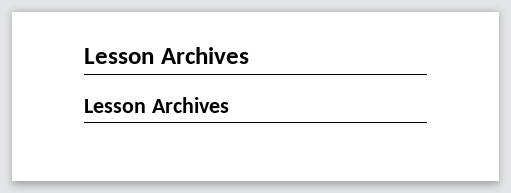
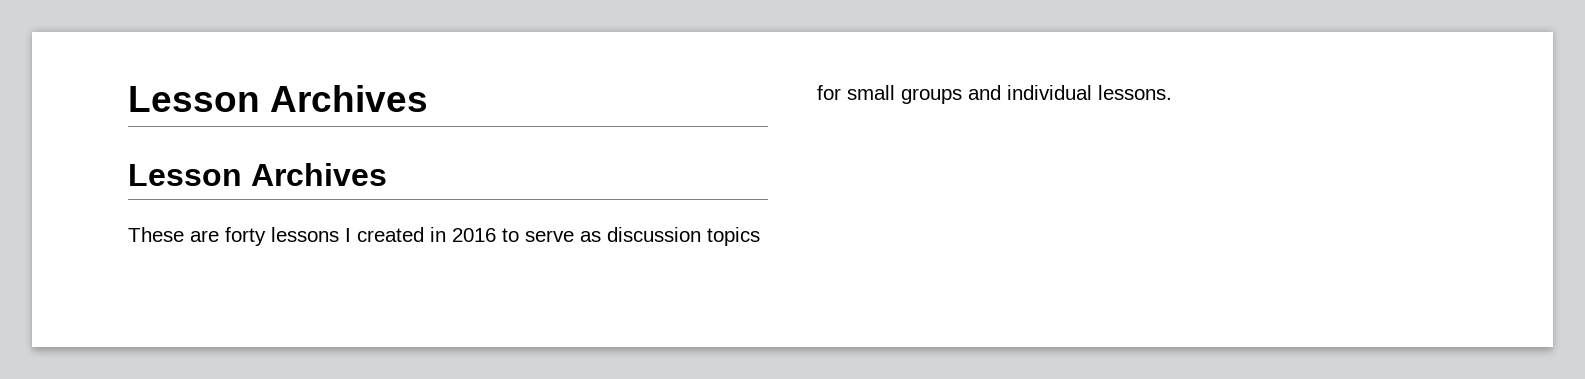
(229, 105) none -> [128,227,760,246] [817,85,1172,104] // These are forty lessons I created in 2016 to serve as discussion topics for small groups and individual lessons.

